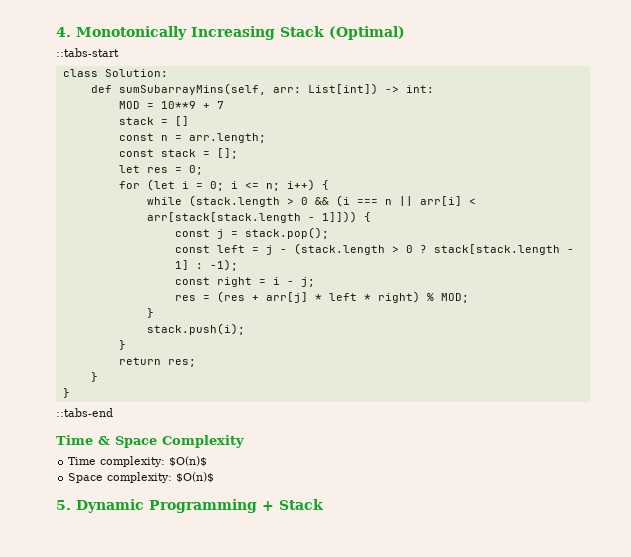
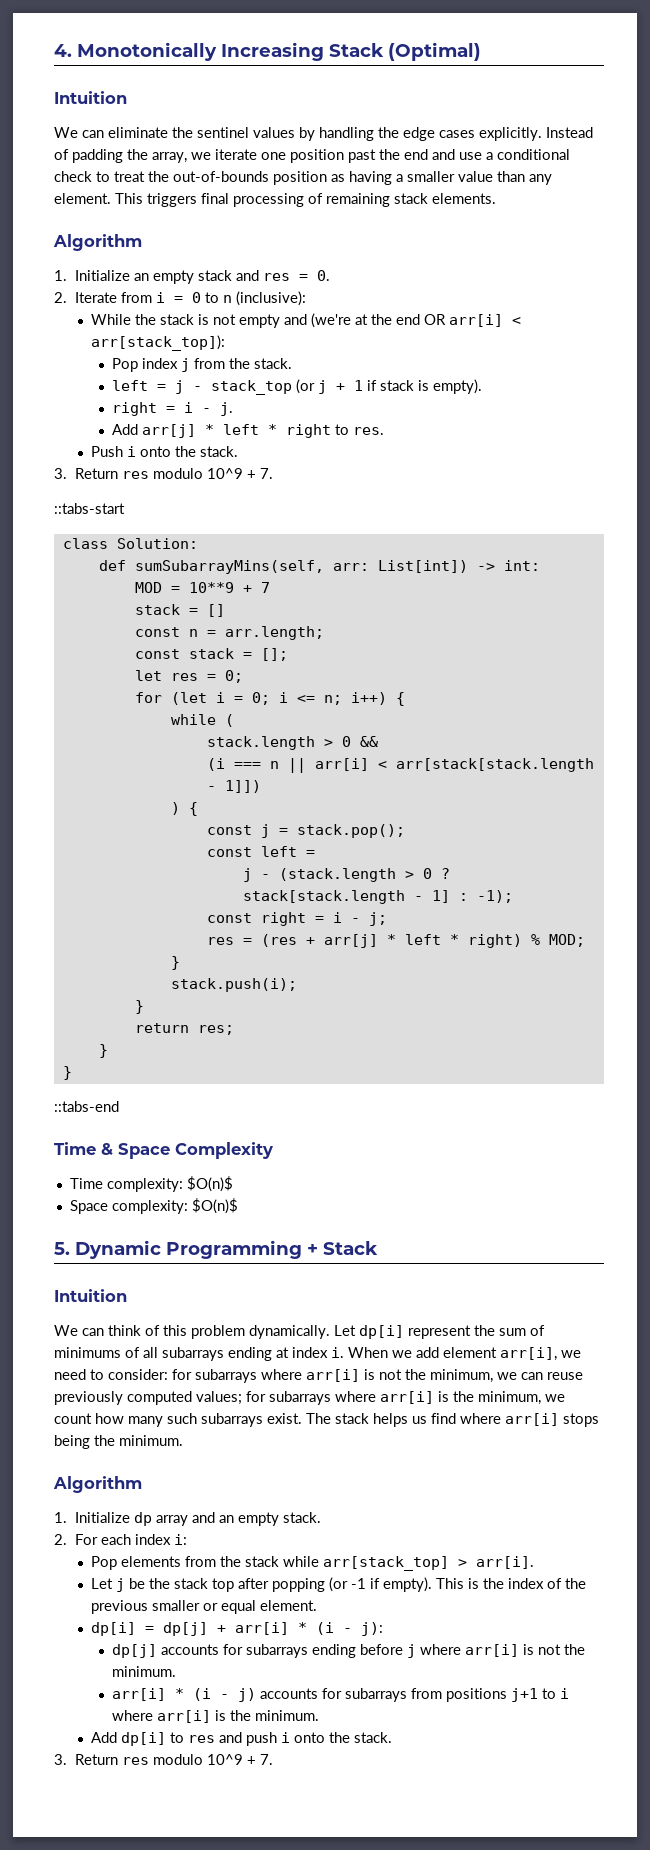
(405, 33) none -> [54,91,127,104] [54,127,593,141] [54,149,570,163] [54,171,552,185] [54,193,496,207] [53,234,142,251] [54,270,330,284] [54,291,306,306] [90,313,521,328] [90,335,225,351] [111,358,292,372] [111,379,482,395] [111,402,233,416] [111,424,384,438] [90,446,238,457] [54,468,273,479] // Intuition // We can eliminate the sentinel values by handling the edge cases explicitly. Instead of padding the array, we iterate one position past the end and use a conditional check to treat the out-of-bounds position as having a smaller value than any element. This triggers final processing of remaining stack elements. // Algorithm // 1. Initialize an empty stack and res = 0. // 2. Iterate from i = 0 to n (inclusive): // While the stack is not empty and (we're at the end OR arr[i] < arr[stack_top]): // Pop index j from the stack. // left = j - stack_top (or j + 1 if stack is empty). // right = i - j. // Add arr[j] * left * right to res. // Push i onto the stack. // 3. Return res modulo 10^9 + 7.
[188,195,280,207] (stack.length -> [224,714,234,727] [206,736,315,750] ( // stack.length
(329, 201) none -> (378, 741) //
[321,211,357,223] 1]])) -> [224,780,261,793] [170,802,180,815] 1]]) // )
(259, 250) none -> (315, 853) //
(323, 504) none -> [54,1289,127,1302] [54,1325,545,1339] [54,1347,581,1361] [54,1369,583,1383] [54,1391,565,1405] [54,1413,599,1427] [54,1435,183,1449] [53,1476,142,1493] [54,1512,321,1526] [54,1534,187,1545] [90,1556,534,1571] [90,1577,586,1592] [90,1600,317,1614] [90,1622,383,1636] [111,1644,585,1658] [111,1666,176,1677] [111,1688,569,1702] [111,1710,319,1723] [90,1732,392,1746] [54,1754,273,1765] // Intuition // We can think of this problem dynamically. Let dp[i] represent the sum of minimums of all subarrays ending at index i. When we add element arr[i], we need to consider: for subarrays where arr[i] is not the minimum, we can reuse previously computed values; for subarrays where arr[i] is the minimum, we count how many such subarrays exist. The stack helps us find where arr[i] stops being the minimum. // Algorithm // 1. Initialize dp array and an empty stack. // 2. For each index i: // Pop elements from the stack while arr[stack_top] > arr[i]. // Let j be the stack top after popping (or -1 if empty). This is the index of the previous smaller or equal element. // dp[i] = dp[j] + arr[i] * (i - j): // dp[j] accounts for subarrays ending before j where arr[i] is not the minimum. // arr[i] * (i - j) accounts for subarrays from positions j+1 to i where arr[i] is the minimum. // Add dp[i] to res and push i onto the stack. // 3. Return res modulo 10^9 + 7.

